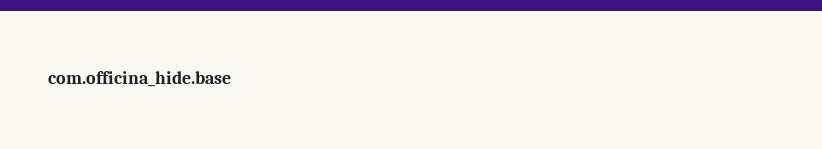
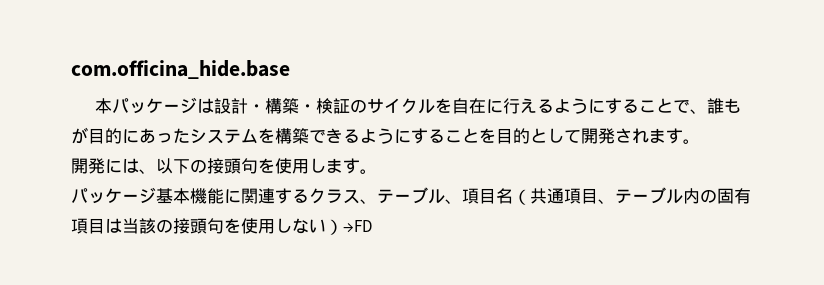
(231, 79) none -> [95,97,742,114] [71,127,700,144] [71,158,377,174] [71,187,751,205] [71,218,372,235] // 本パッケージは設計・構築・検証のサイクルを自在に行えるようにすることで、誰もが目的にあったシステムを構築できるようにすることを目的として開発されます。 // 開発には、以下の接頭句を使用します。 // パッケージ基本機能に関連するクラス、テーブル、項目名（共通項目、テーブル内の固有項目は当該の接頭句を使用しない）→FD

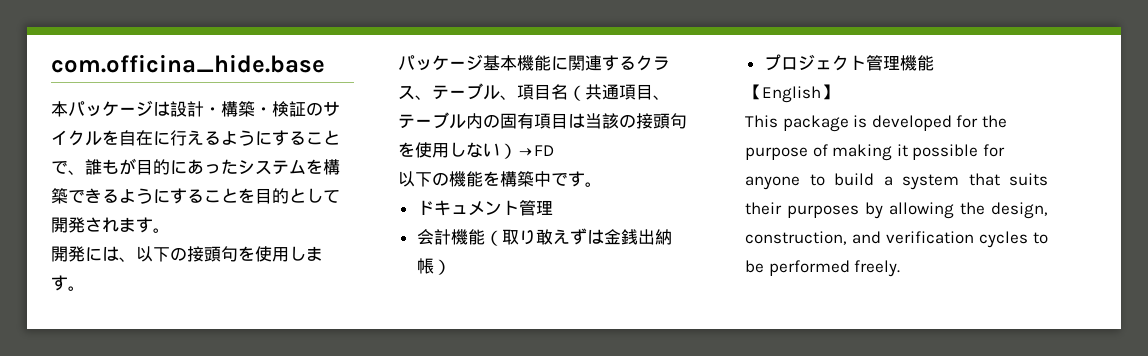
(372, 226) none -> [398,171,602,187] [416,200,553,216] [416,228,672,246] [416,258,451,275] [763,54,934,71] [745,84,838,103] [745,115,1007,132] [745,144,1005,161] [745,173,1048,190] [745,202,1048,219] [745,231,1048,248] [745,260,901,277] // 以下の機能を構築中です。 // ドキュメント管理 // 会計機能（取り敢えずは金銭出納帳） // プロジェクト管理機能 // 【English】 // This package is developed for the purpose of making it possible for anyone to build a system that suits their purposes by allowing the design, construction, and verification cycles to be performed freely.

